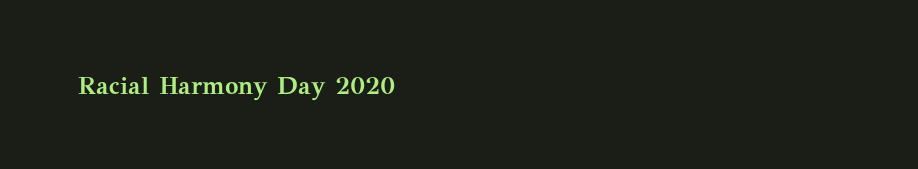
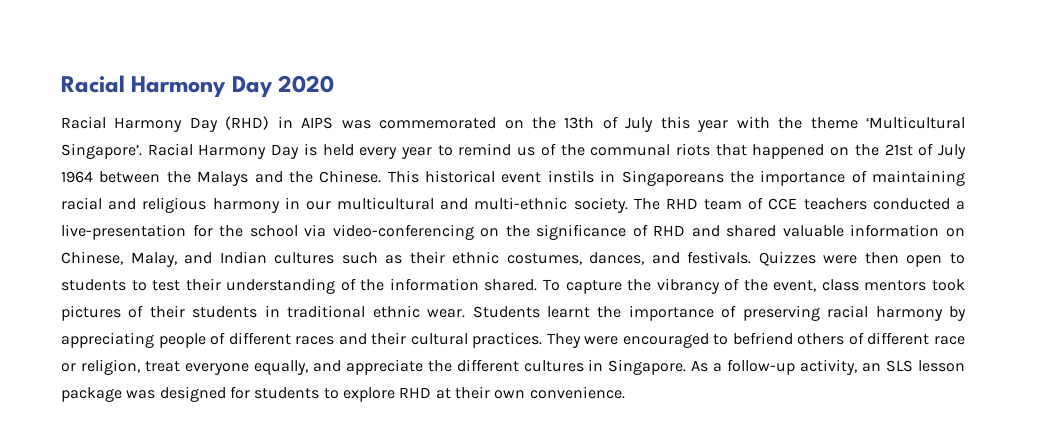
(395, 85) none -> [61,116,966,132] [61,143,966,159] [61,170,965,186] [61,197,965,213] [61,224,965,240] [61,251,965,267] [61,278,965,294] [61,305,966,321] [61,332,965,348] [61,359,966,375] [61,386,625,402] // Racial Harmony Day (RHD) in AIPS was commemorated on the 13th of July this year with the theme ‘Multicultural Singapore’. Racial Harmony Day is held every year to remind us of the communal riots that happened on the 21st of July 1964 between the Malays and the Chinese. This historical event instils in Singaporeans the importance of maintaining racial and religious harmony in our multicultural and multi-ethnic society. The RHD team of CCE teachers conducted a live-presentation for the school via video-conferencing on the significance of RHD and shared valuable information on Chinese, Malay, and Indian cultures such as their ethnic costumes, dances, and festivals. Quizzes were then open to students to test their understanding of the information shared. To capture the vibrancy of the event, class mentors took pictures of their students in traditional ethnic wear. Students learnt the importance of preserving racial harmony by appreciating people of different races and their cultural practices. They were encouraged to befriend others of different race or religion, treat everyone equally, and appreciate the different cultures in Singapore. As a follow-up activity, an SLS lesson package was designed for students to explore RHD at their own convenience.

